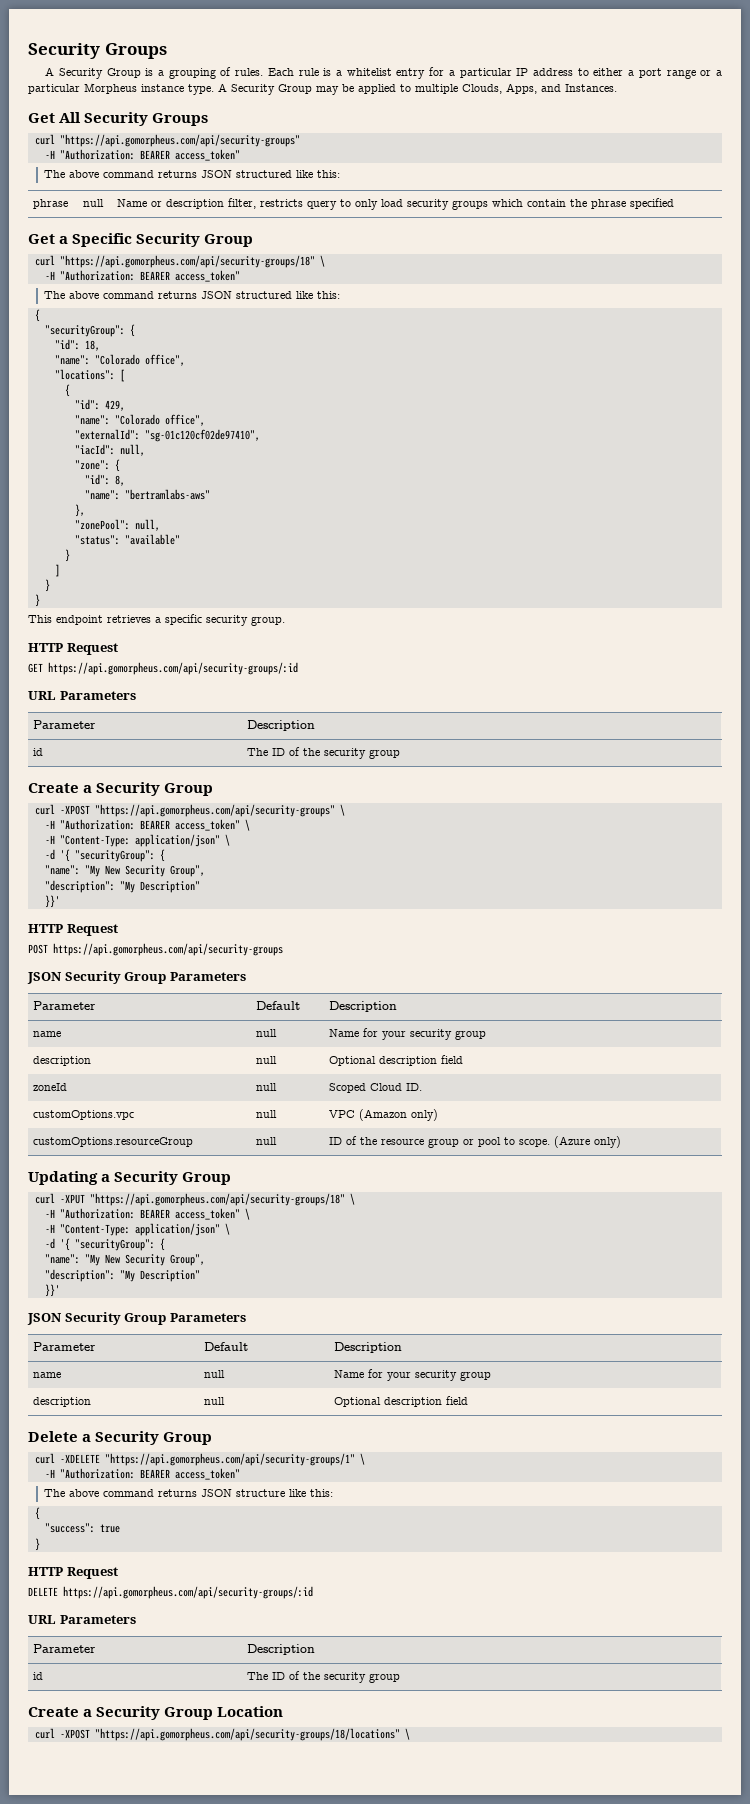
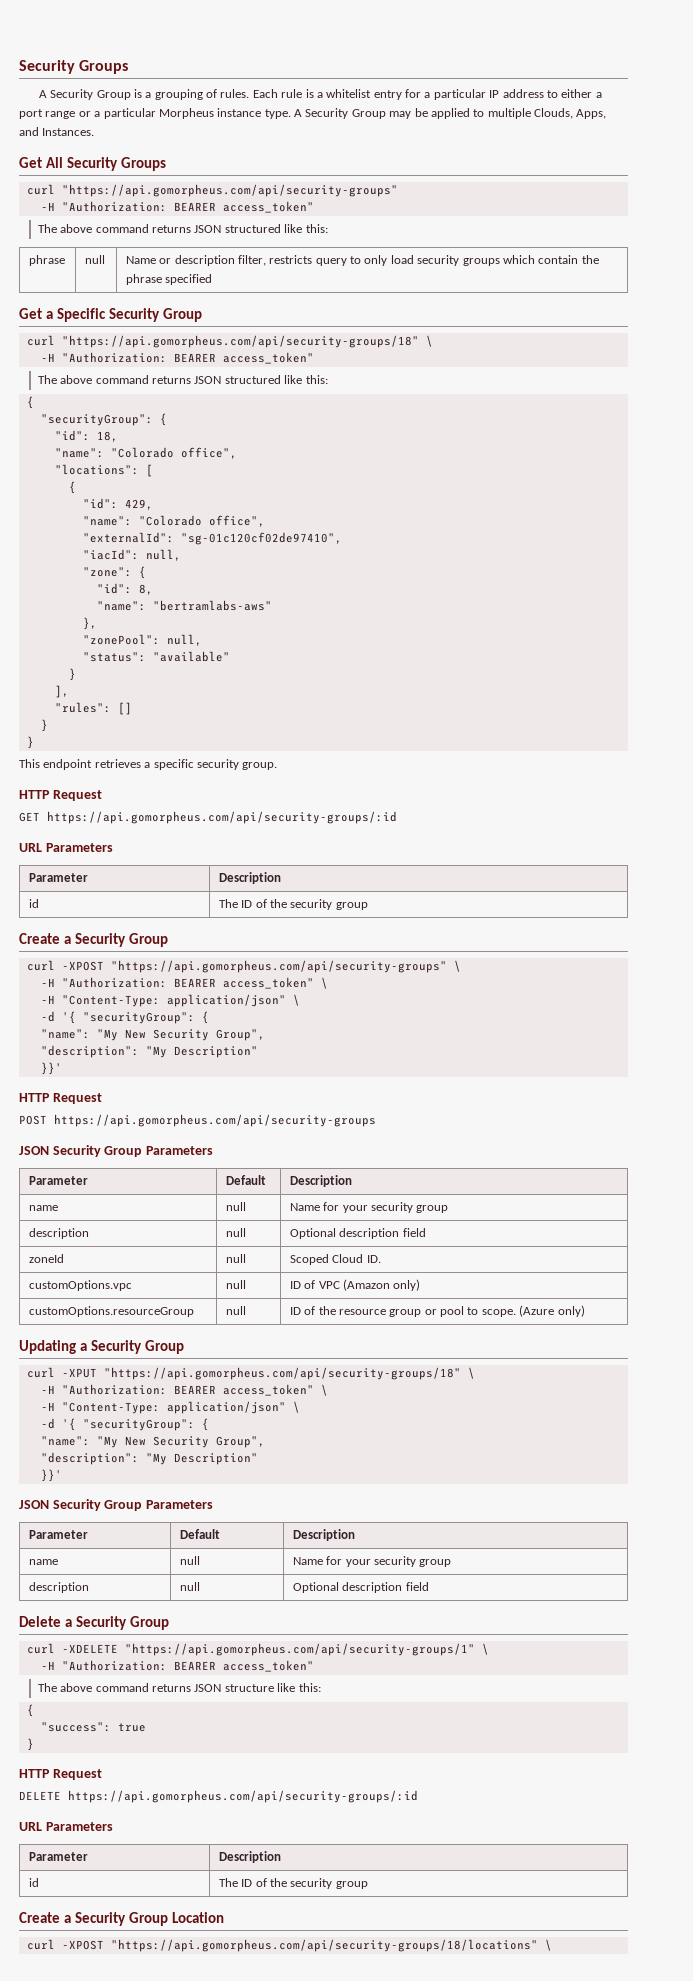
[54,564,60,577] ] -> [54,685,69,698] [54,702,132,715] ], // "rules": []
(278, 1114) none -> [289,1280,316,1289] ID of

